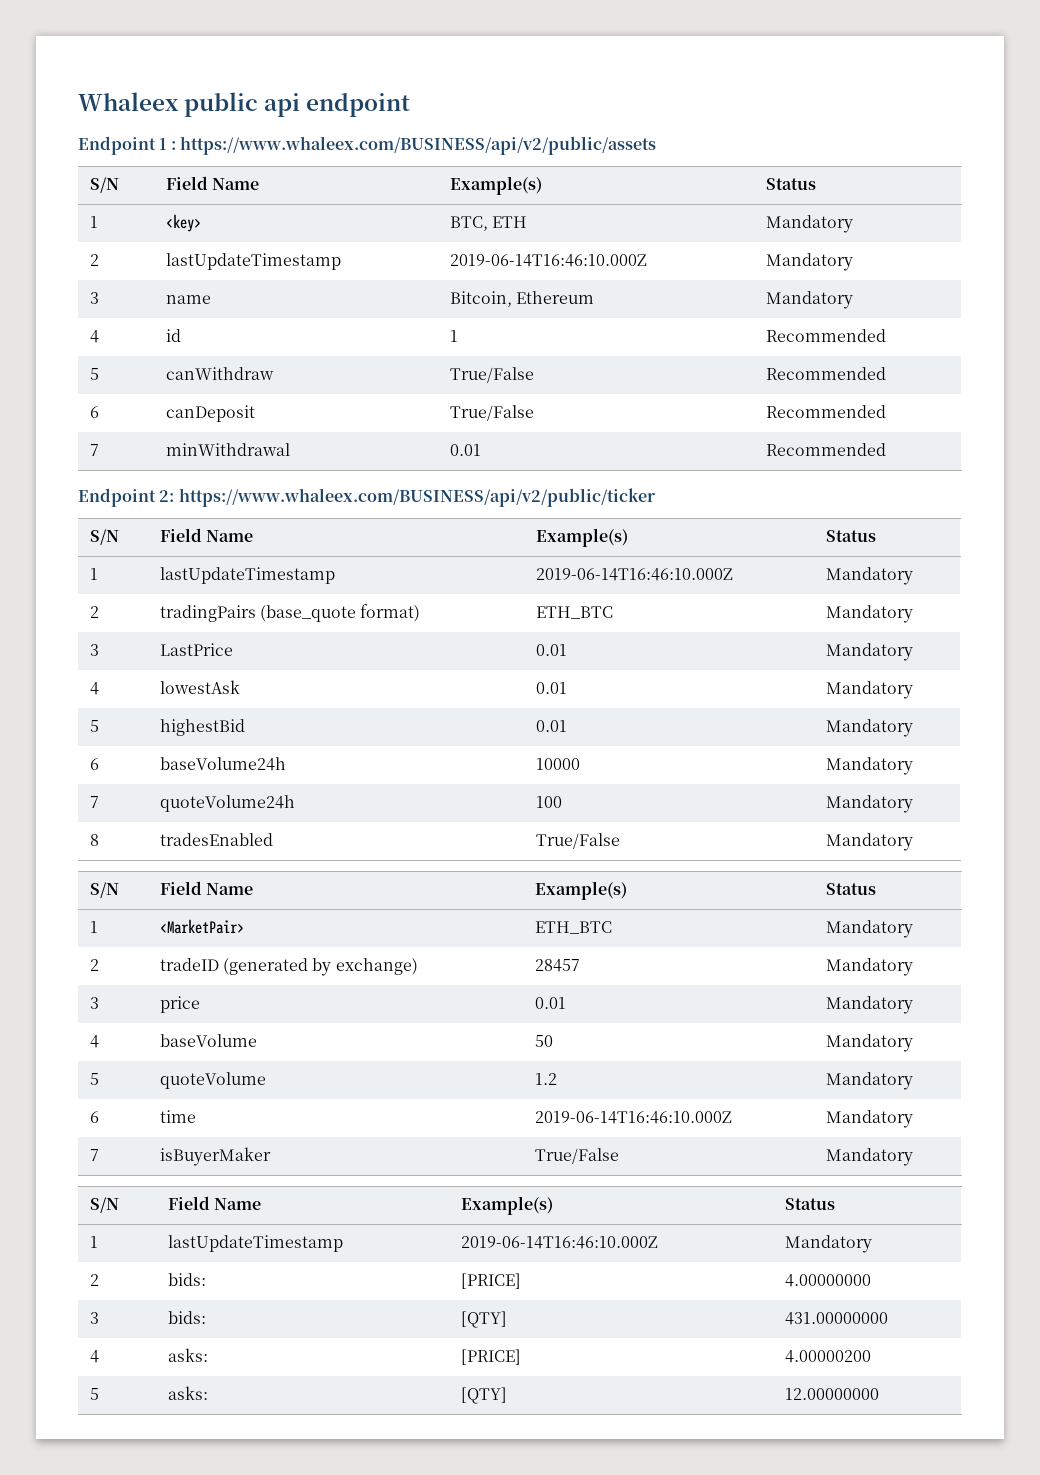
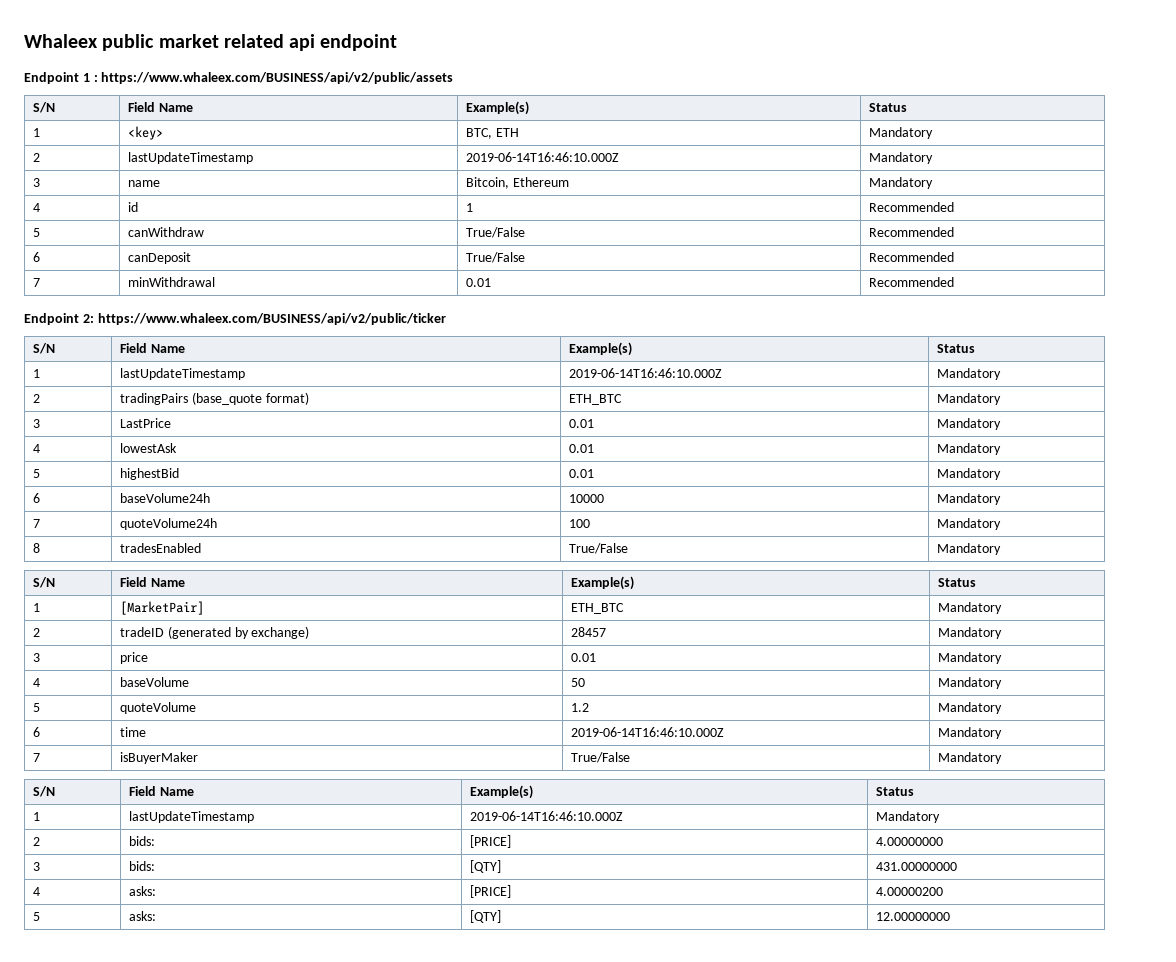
(259, 104) none -> [158,34,284,48] market related
[159,919,244,934] <MarketPair> -> [119,601,204,615] [MarketPair]

